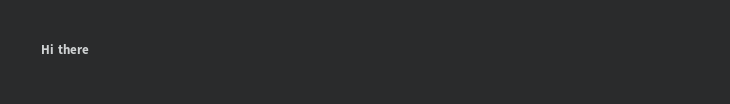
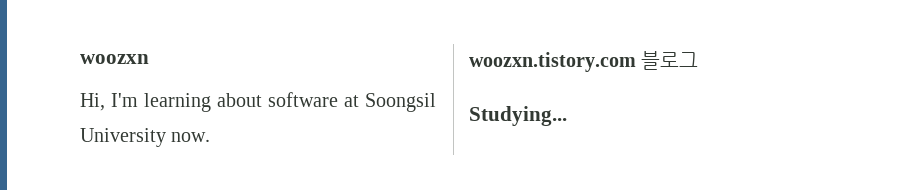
[41,44,89,54] Hi there -> [80,54,149,64] [80,92,436,112] [80,128,211,147] [469,51,699,72] [469,106,567,126] woozxn // Hi, I'm learning about software at Soongsil University now. // woozxn.tistory.com 블로그 // Studying...

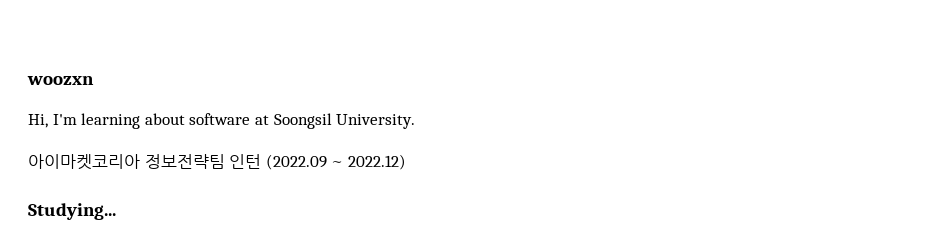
[80,128,211,147] [469,51,699,72] University now. // woozxn.tistory.com 블로그 -> [336,114,416,129] [28,154,406,170] University. // 아이마켓코리아 정보전략팀 인턴 (2022.09 ~ 2022.12)

